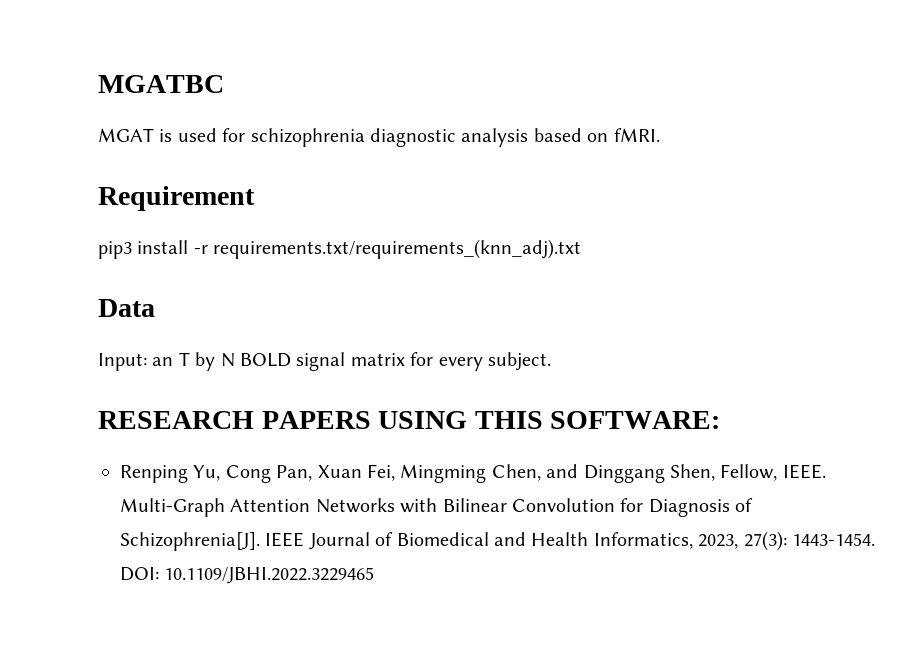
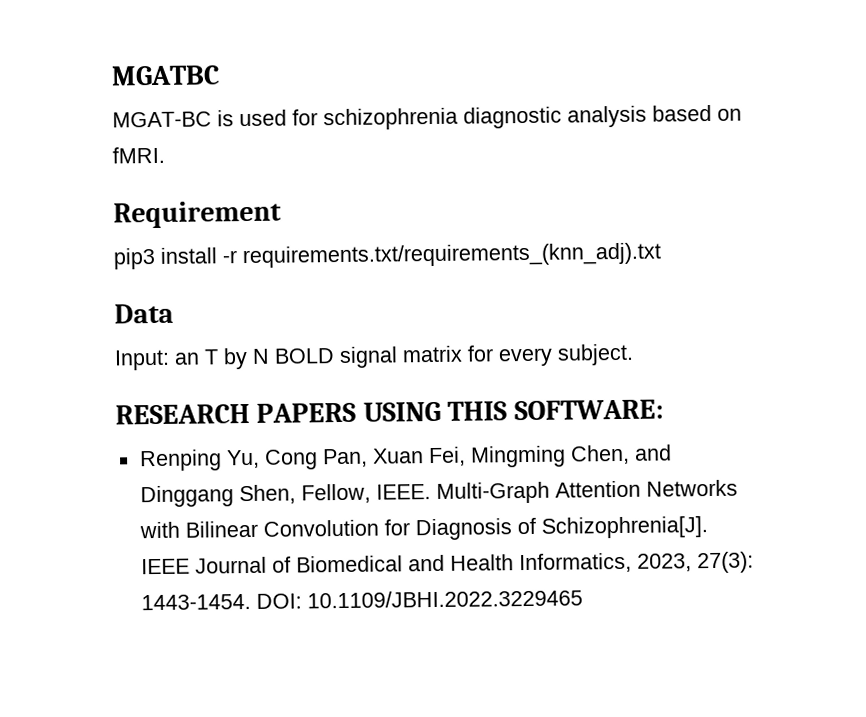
[98,128,154,142] MGAT -> [112,111,212,128] MGAT-BC

